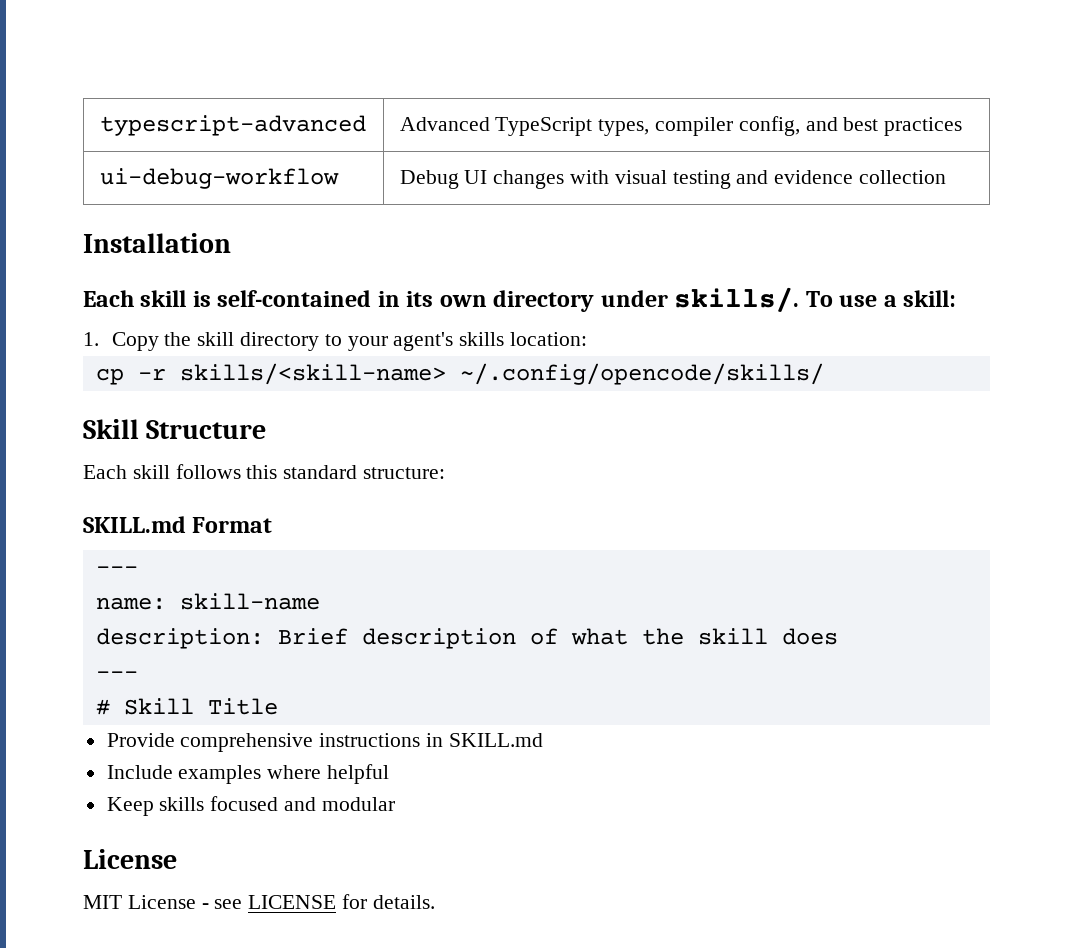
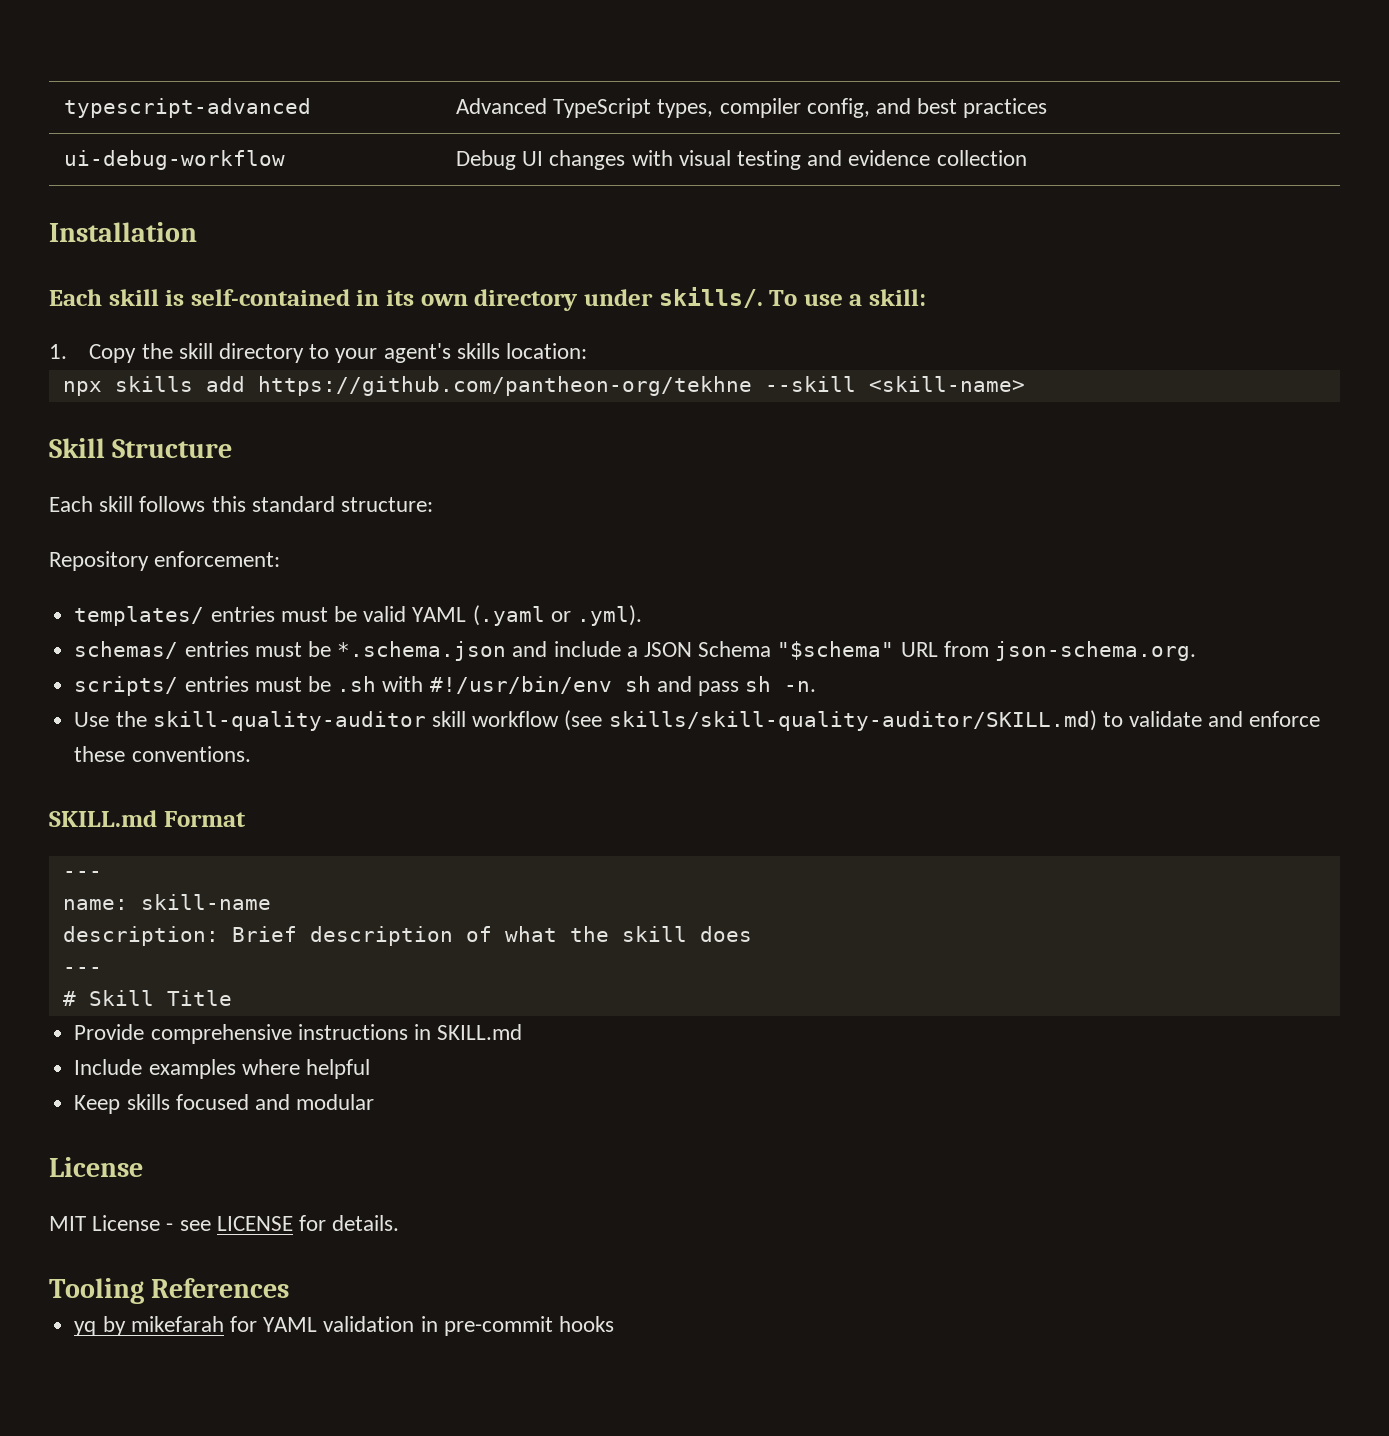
[95,363,824,385] cp -r skills/<skill-name> ~/.config/opencode/skills/ -> [62,376,1025,396] npx skills add https://github.com/pantheon-org/tekhne --skill <skill-name>
(446, 473) none -> [49,551,281,571] [74,605,642,626] [74,641,1197,661] [74,676,817,696] [74,710,1321,731] [74,746,251,762] // Repository enforcement: // templates/ entries must be valid YAML (.yaml or .yml). // schemas/ entries must be *.schema.json and include a JSON Schema "$schema" URL from json-schema.org. // scripts/ entries must be .sh with #!/usr/bin/env sh and pass sh -n. // Use the skill-quality-auditor skill workflow (see skills/skill-quality-auditor/SKILL.md) to validate and enforce these conventions.
(435, 902) none -> [49,1278,290,1304] [74,1316,614,1336] // Tooling References // yq by mikefarah for YAML validation in pre-commit hooks

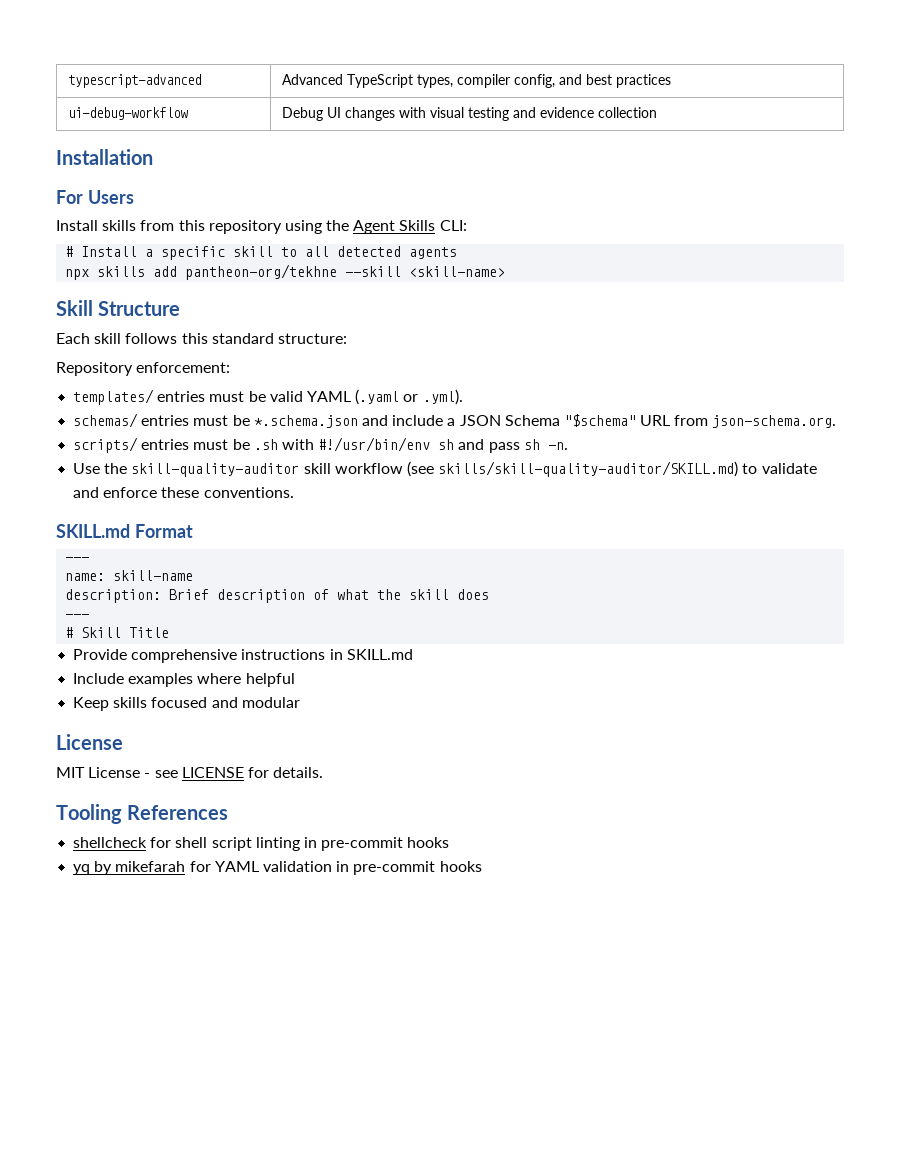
[49,287,926,311] [49,343,588,363] Each skill is self-contained in its own directory under skills/. To use a skill: // 1. Copy the skill directory to your agent's skills location: -> [56,190,134,204] [56,220,467,234] [65,246,458,260] For Users // Install skills from this repository using the Agent Skills CLI: // # Install a specific skill to all detected agents
[257,376,752,396] https://github.com/pantheon-org/tekhne -> [185,264,338,280] pantheon-org/tekhne
(290, 1288) none -> [73,837,450,851] // shellcheck for shell script linting in pre-commit hooks

